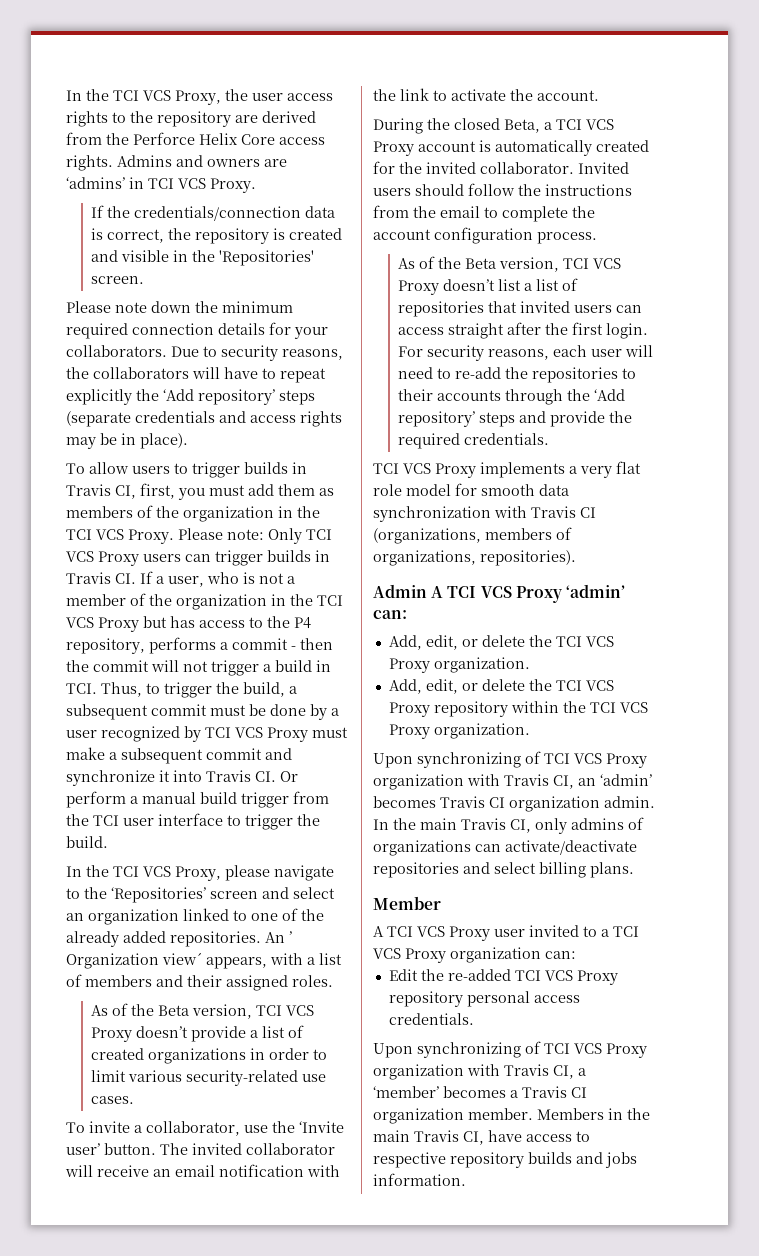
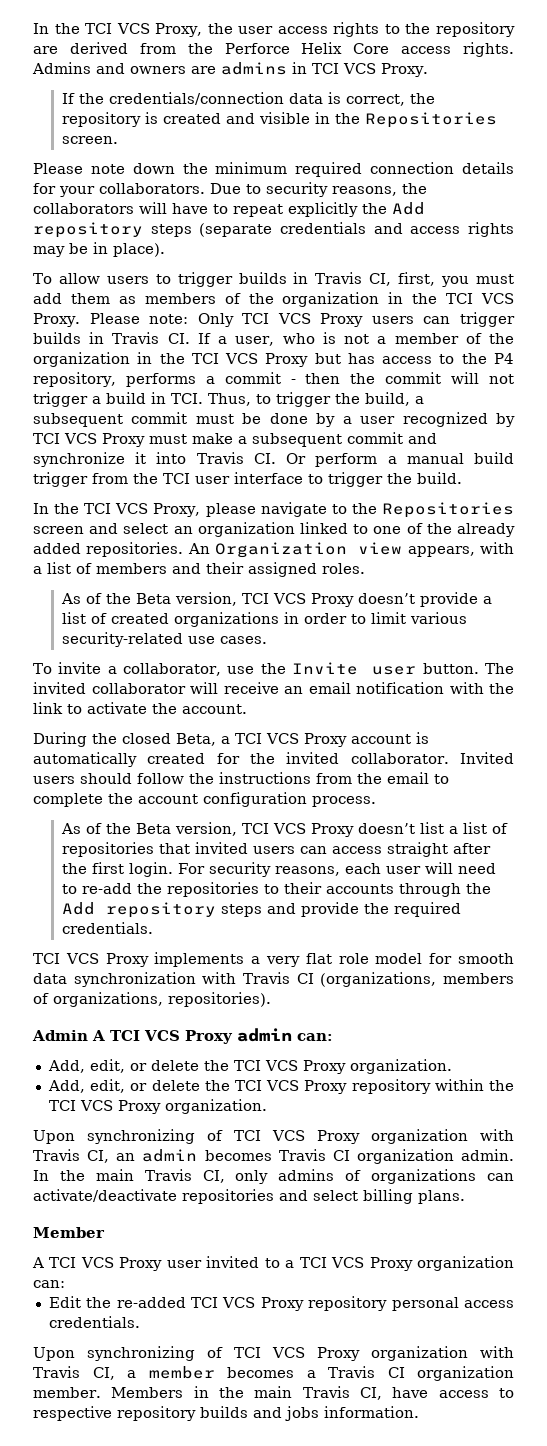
[66,177,125,189] ‘admins’ -> [221,62,287,75] admins
[219,250,315,266] 'Repositories' -> [364,112,497,128] Repositories
[163,389,275,405] ‘Add repository’ -> [392,202,425,215] [33,222,143,238] Add repository
[111,887,206,903] ‘Repositories’ -> [382,502,514,518] Repositories
[289,931,292,943] [66,953,202,969] ’ Organization view´ -> [214,542,403,558] Organization view
[299,1121,344,1133] [66,1143,100,1155] ‘Invite user’ -> [292,662,417,675] Invite user
[594,389,626,401] [398,411,476,427] ‘Add repository’ -> [61,902,216,918] Add repository
[565,584,625,598] ‘admin’ -> [237,1028,292,1042] admin
[600,774,652,786] ‘admin’ -> [142,1149,198,1162] admin
[373,1086,439,1098] ‘member’ -> [148,1366,215,1379] member

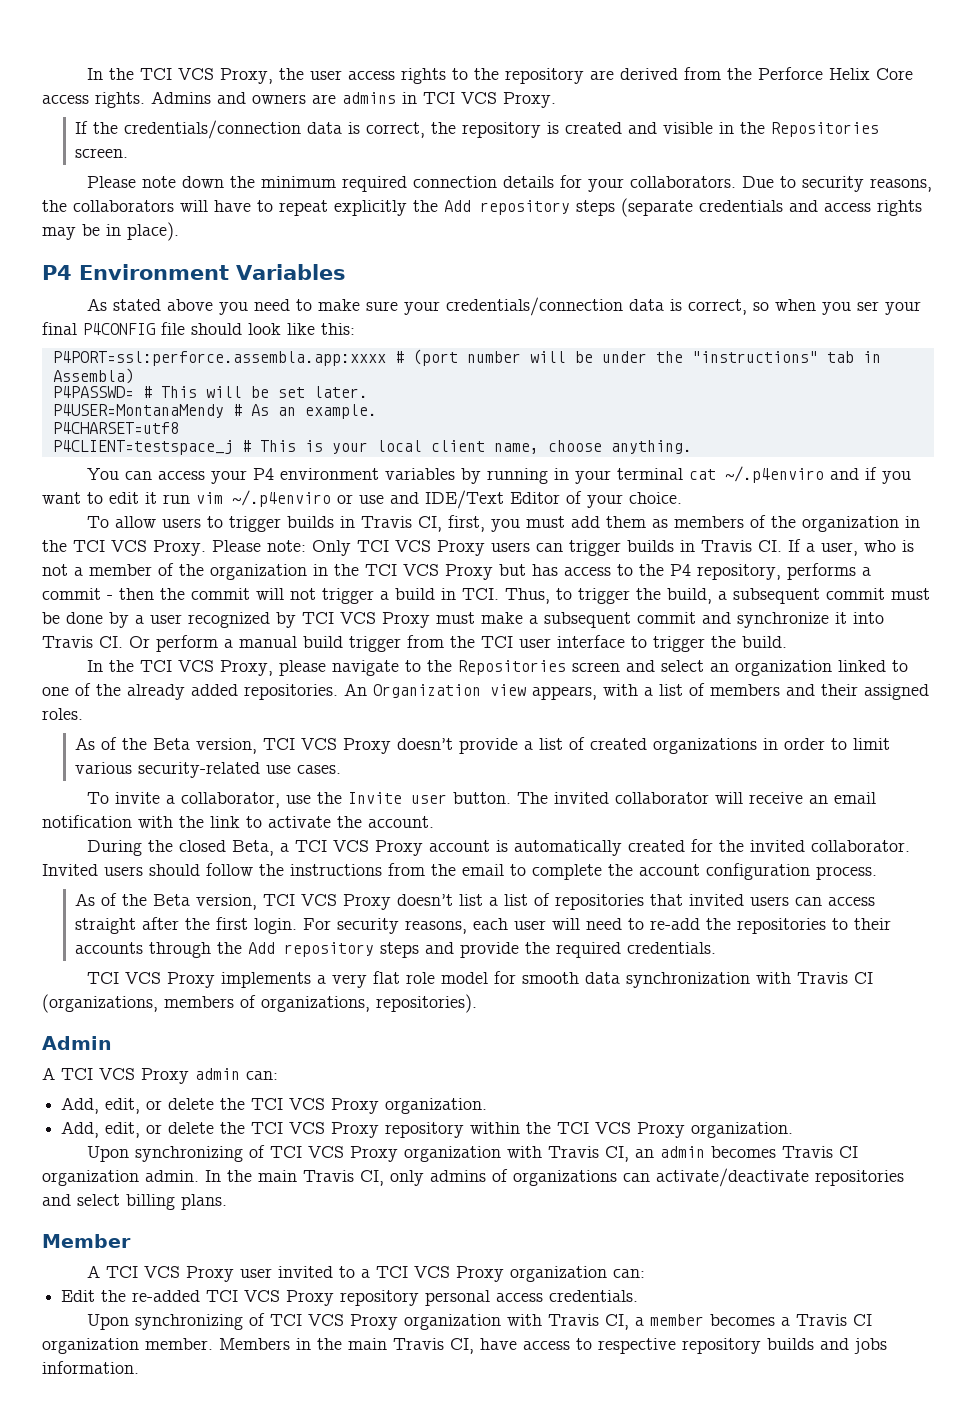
(165, 250) none -> [42,264,346,280] [87,297,922,316] [42,322,355,335] [52,349,881,366] [52,368,134,384] [52,386,368,398] [52,404,377,419] [52,422,179,434] [52,440,692,455] [87,466,912,484] [42,490,682,509] // P4 Environment Variables // As stated above you need to make sure your credentials/connection data is correct, so when you ser your final P4CONFIG file should look like this: // P4PORT=ssl:perforce.assembla.app:xxxx # (port number will be under the "instructions" tab in Assembla) // P4PASSWD= # This will be set later. // P4USER=MontanaMendy # As an example. // P4CHARSET=utf8 // P4CLIENT=testspace_j # This is your local client name, choose anything. // You can access your P4 environment variables by running in your terminal cat ~/.p4enviro and if you want to edit it run vim ~/.p4enviro or use and IDE/Text Editor of your choice.
(88, 1035) none -> (112, 1043) //

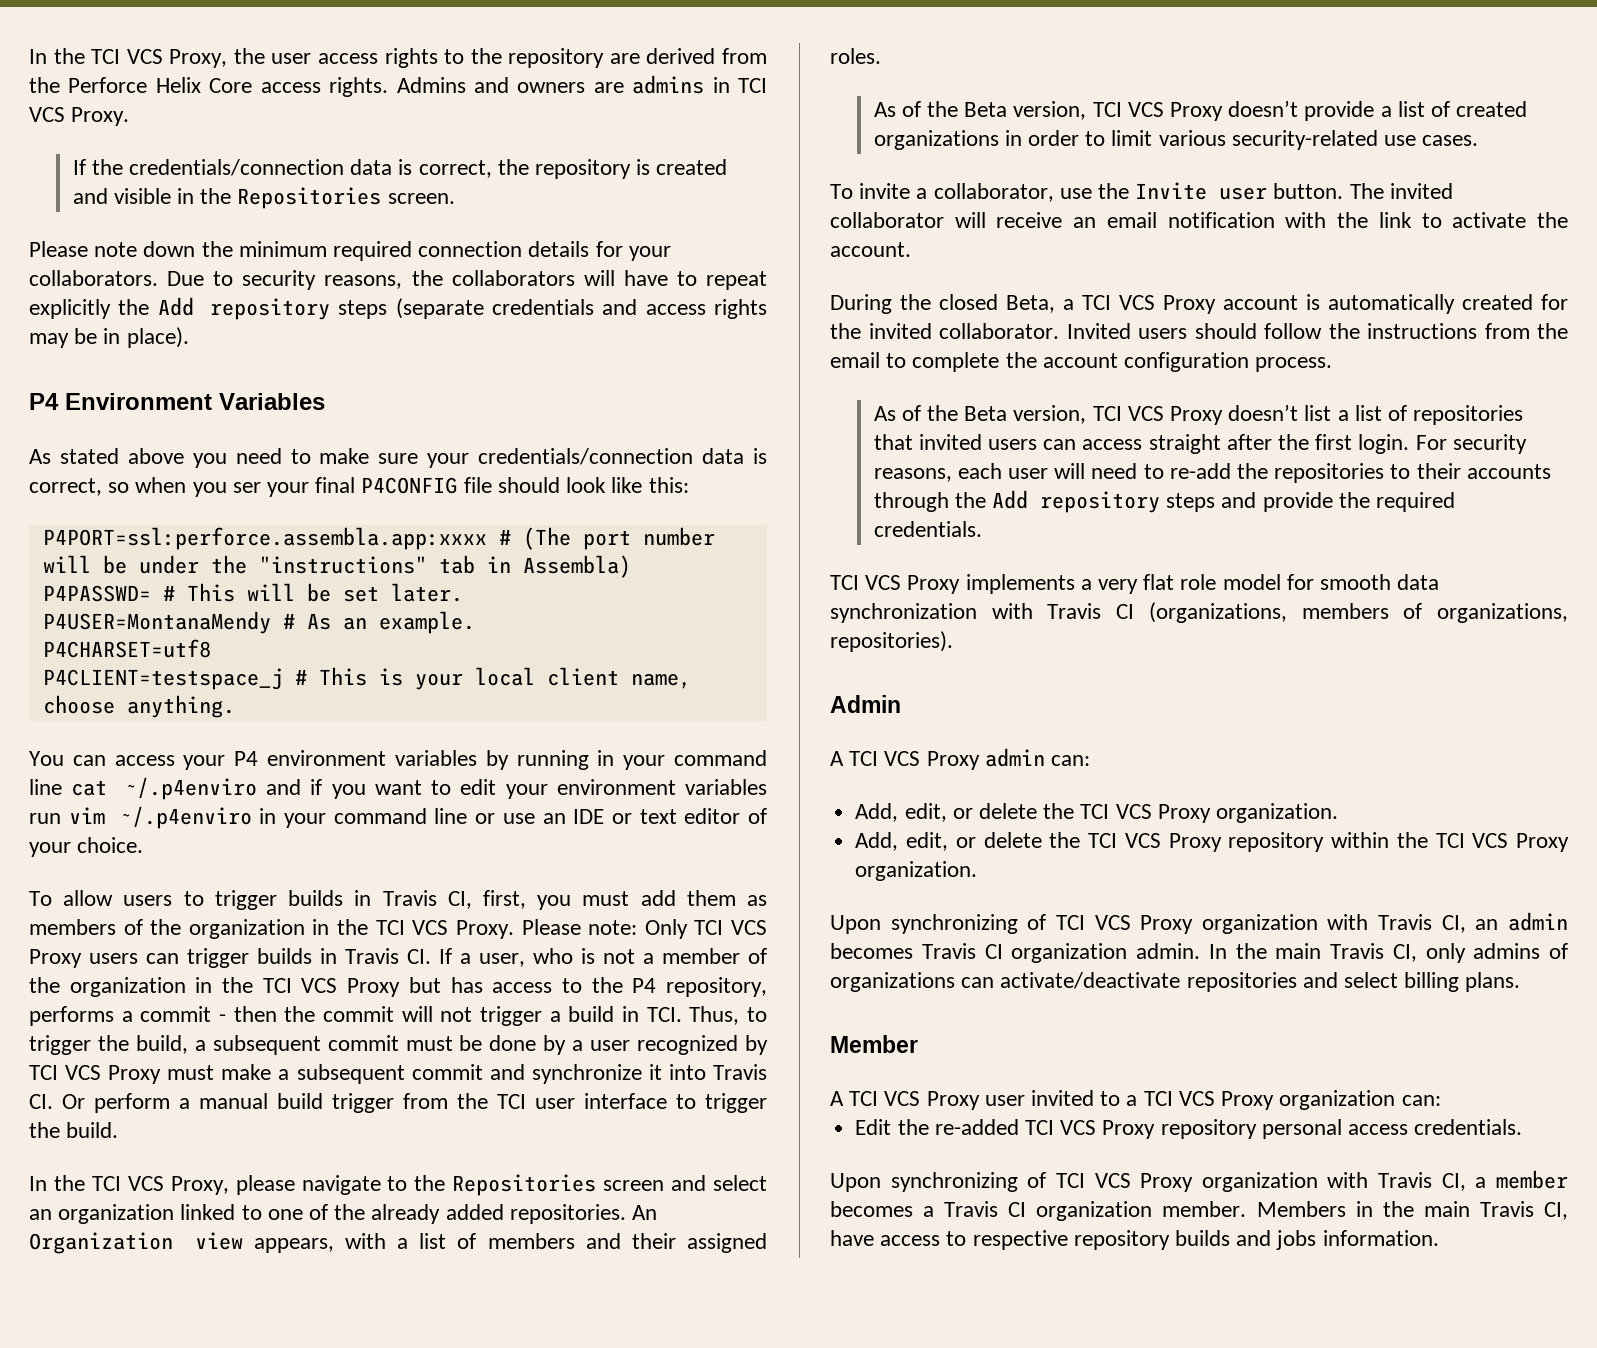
[412,349,458,366] (port -> [522,527,631,550] (The port
[617,468,684,480] terminal -> [673,750,767,766] [29,779,62,795] command line
[145,490,560,509] it run vim ~/.p4enviro or use and IDE/Text Editor -> [505,779,767,799] [29,806,741,829] your environment variables run vim ~/.p4enviro in your command line or use an IDE or text editor

